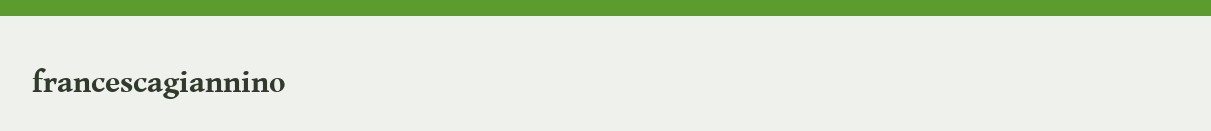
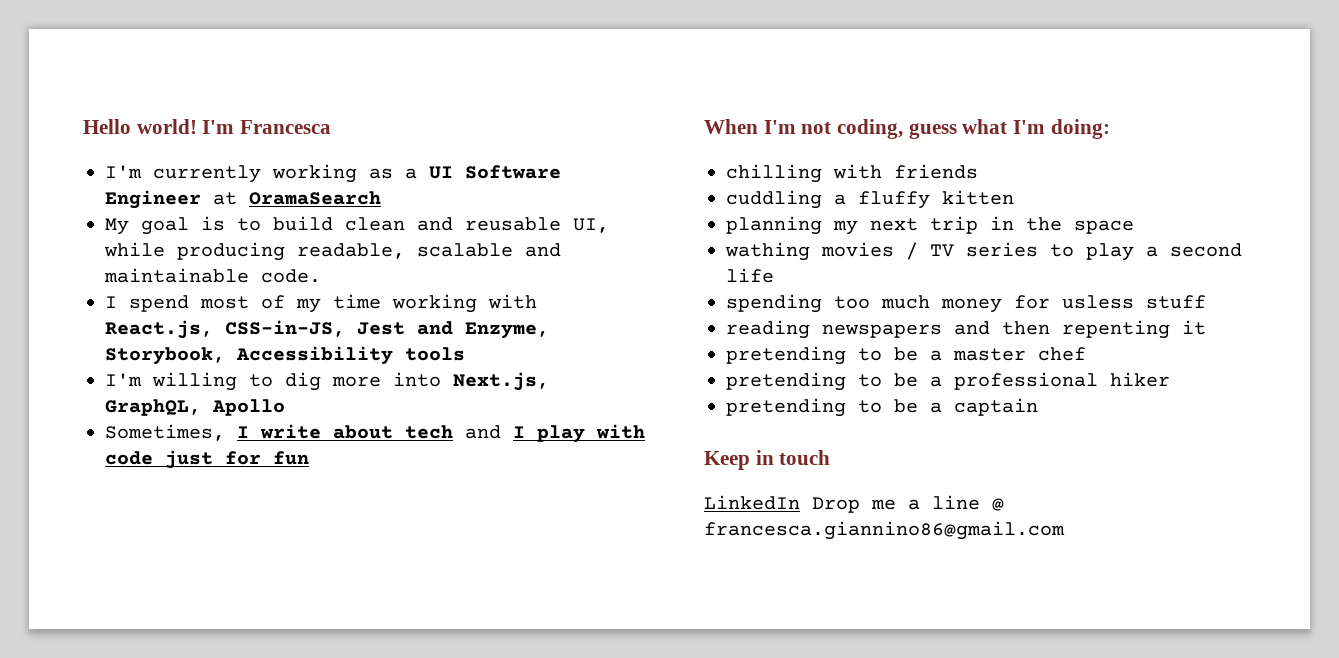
[32,68,286,99] francescagiannino -> [83,119,332,134] [105,164,561,183] [105,190,381,209] [105,216,609,235] [104,242,561,261] [104,268,321,283] [105,294,537,313] [105,320,549,339] [105,346,465,365] [105,372,549,391] [105,399,285,416] [105,424,645,443] [105,450,309,469] [704,119,1110,139] [726,164,978,183] [726,190,1014,209] [726,216,1134,235] [725,242,1242,261] [726,268,774,283] [726,294,1206,313] [726,320,1206,339] [726,346,1086,365] [726,372,1170,391] [726,398,1038,417] [704,450,831,470] [704,495,1004,513] [704,521,1065,540] Hello world! I'm Francesca // I'm currently working as a UI Software Engineer at OramaSearch // My goal is to build clean and reusable UI, while producing readable, scalable and maintainable code. // I spend most of my time working with React.js, CSS-in-JS, Jest and Enzyme, Storybook, Accessibility tools // I'm willing to dig more into Next.js, GraphQL, Apollo // Sometimes, I write about tech and I play with code just for fun // When I'm not coding, guess what I'm doing: // chilling with friends // cuddling a fluffy kitten // planning my next trip in the space // wathing movies / TV series to play a second life // spending too much money for usless stuff // reading newspapers and then repenting it // pretending to be a master chef // pretending to be a professional hiker // pretending to be a captain // Keep in touch // LinkedIn Drop me a line @ francesca.giannino86@gmail.com

